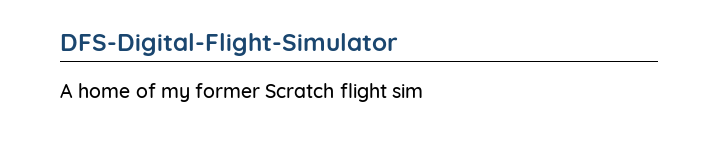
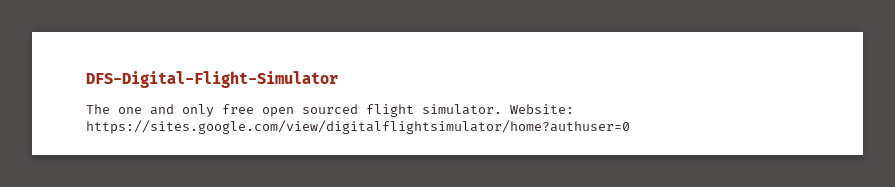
[60,83,423,102] A home of my former Scratch flight sim -> [86,104,574,117] [86,120,630,134] The one and only free open sourced flight simulator. Website: https://sites.google.com/view/digitalflightsimulator/home?authuser=0

